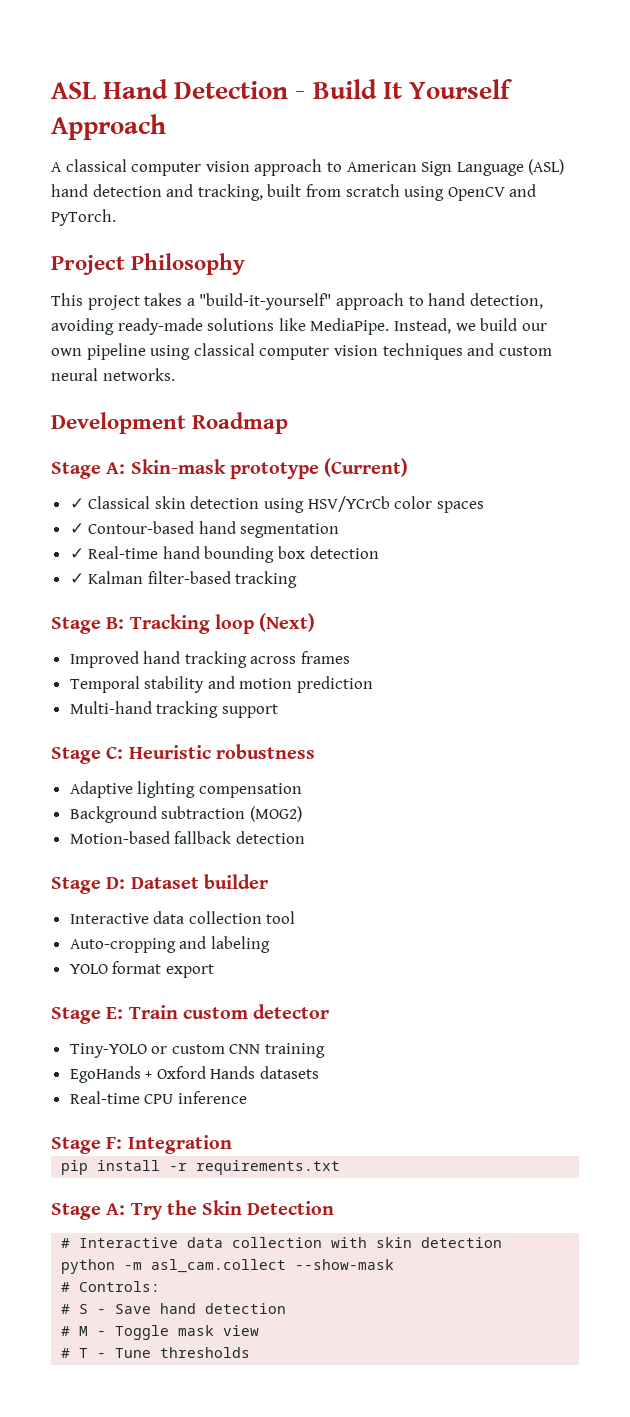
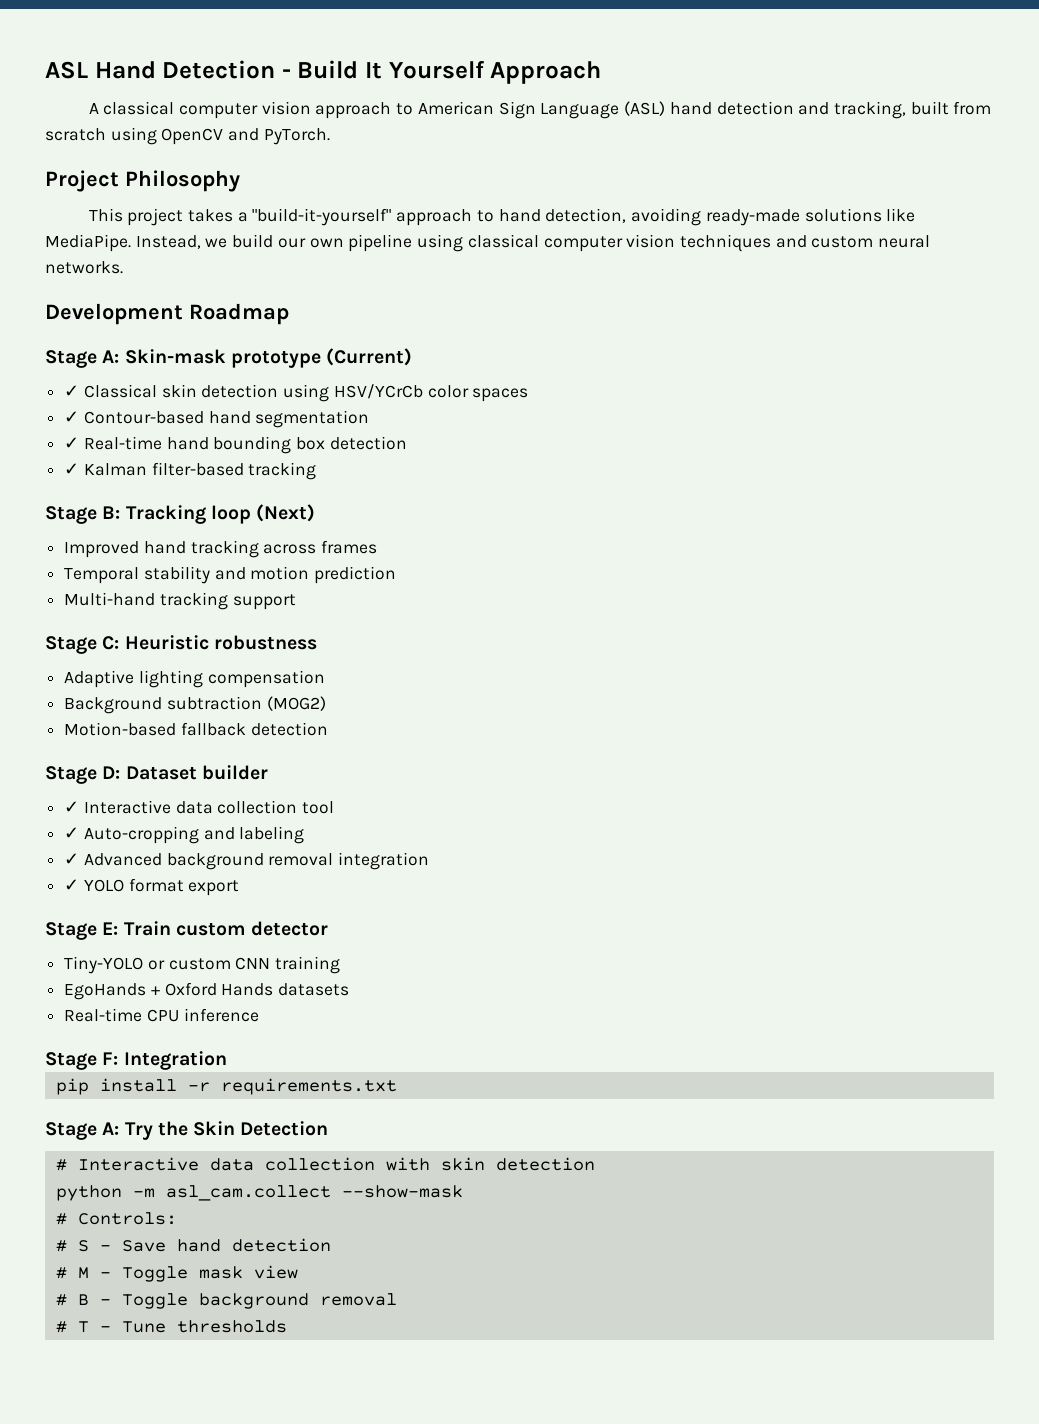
(268, 881) none -> [64,801,80,813] ✓
(296, 917) none -> [64,827,80,839] ✓
(270, 944) none -> [64,852,430,870] [64,879,80,891] ✓ Advanced background removal integration // ✓
(260, 1330) none -> [55,1293,397,1309] // # B - Toggle background removal

